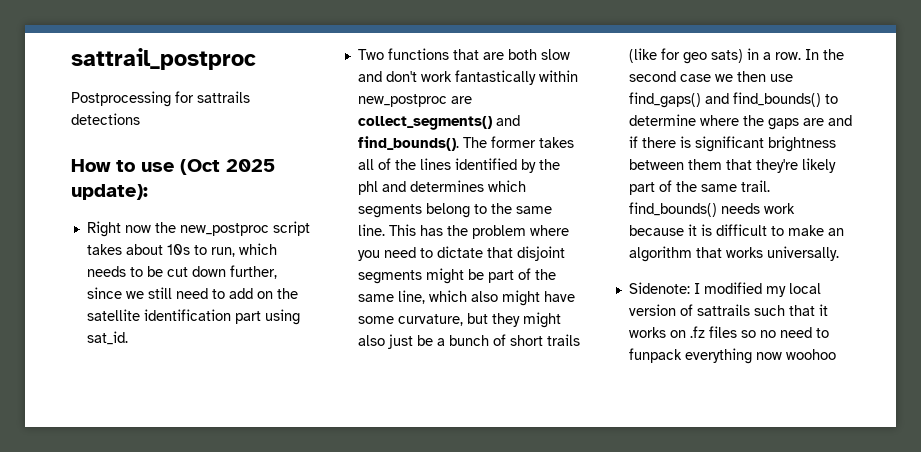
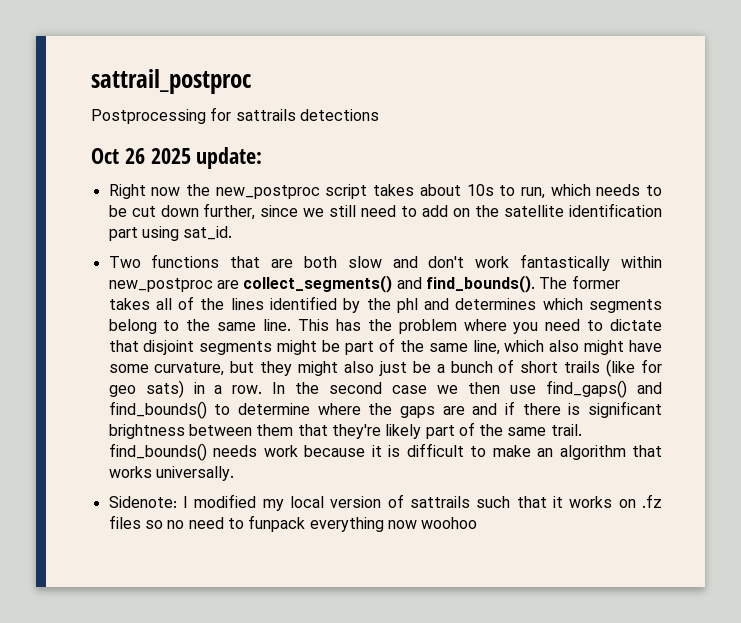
[71,159,275,175] [71,184,148,200] How to use (Oct 2025 update): -> [91,147,263,169] Oct 26 2025 update:

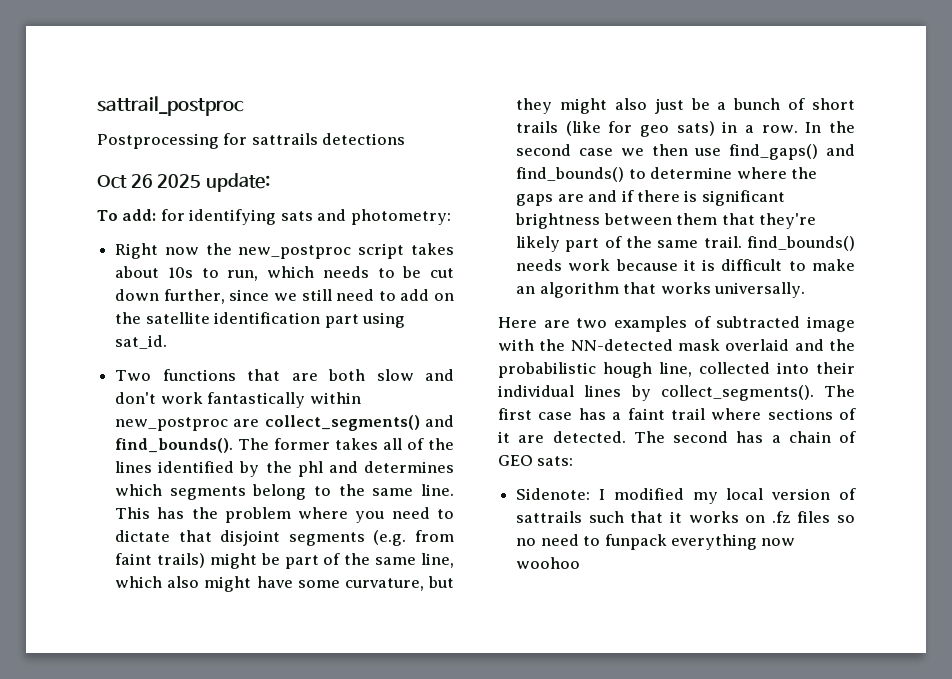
(263, 158) none -> [97,209,451,225] // To add: for identifying sats and photometry:
(273, 348) none -> [373,530,454,546] [115,553,206,568] (e.g. from faint trails)
(234, 473) none -> [498,316,855,332] [498,339,855,351] [498,362,855,378] [498,385,855,401] [498,408,856,420] [498,431,856,443] [498,455,574,466] // Here are two examples of subtracted image with the NN-detected mask overlaid and the probabilistic hough line, collected into their individual lines by collect_segments(). The first case has a faint trail where sections of it are detected. The second has a chain of GEO sats:

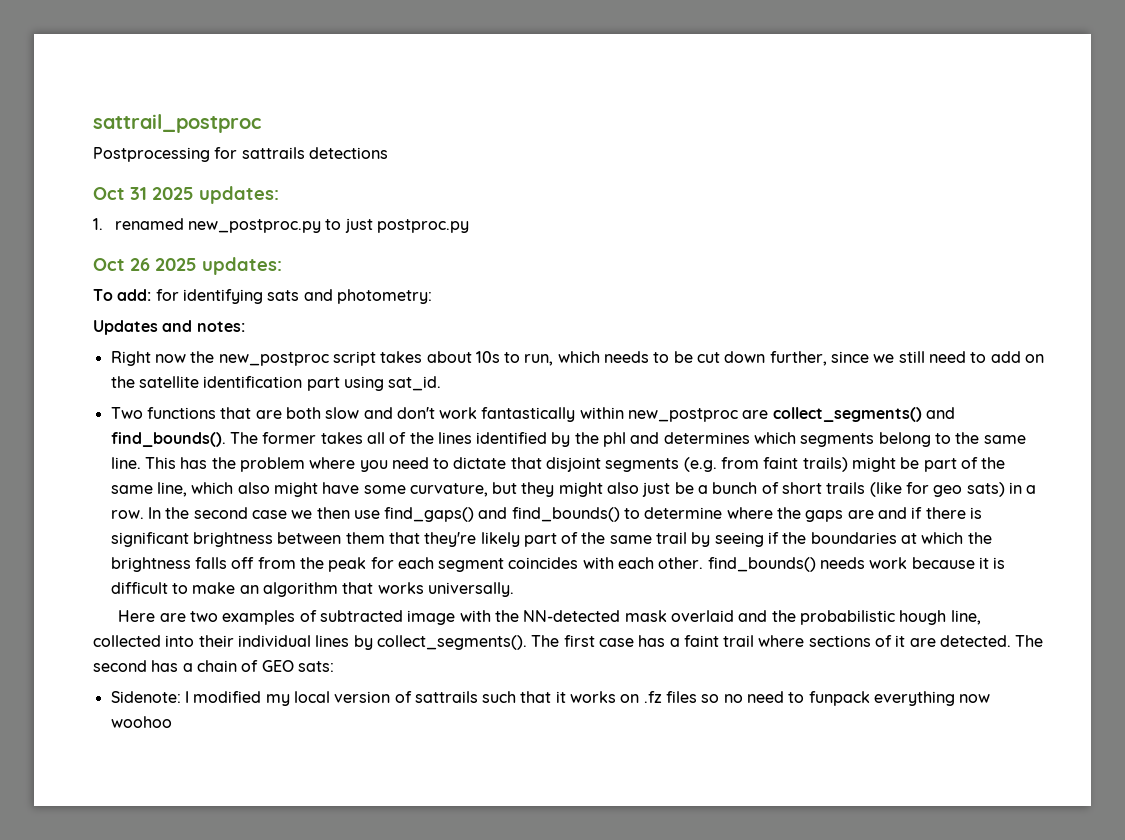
(406, 139) none -> [93,186,279,204] [93,218,469,233] // Oct 31 2025 updates: // 1. renamed new_postproc.py to just postproc.py
[206,173,271,192] update: -> [202,257,282,275] updates:
(451, 217) none -> [93,320,245,335] // Updates and notes:
[703,236,742,248] trail. -> [656,532,992,547] [110,557,704,572] trail by seeing if the boundaries at which the brightness falls off from the peak for each segment coincides with each other.

